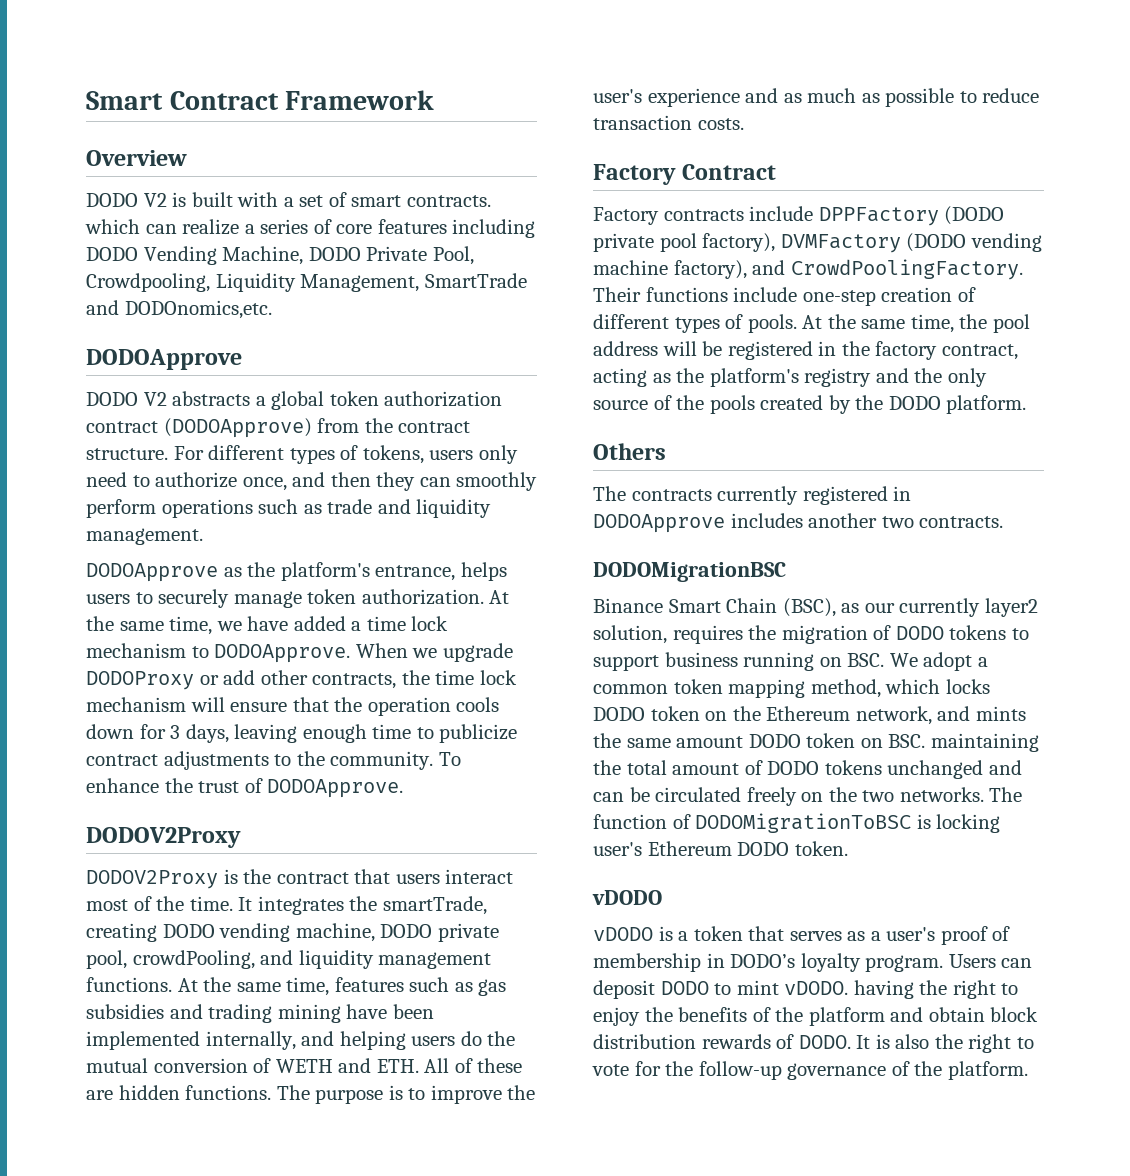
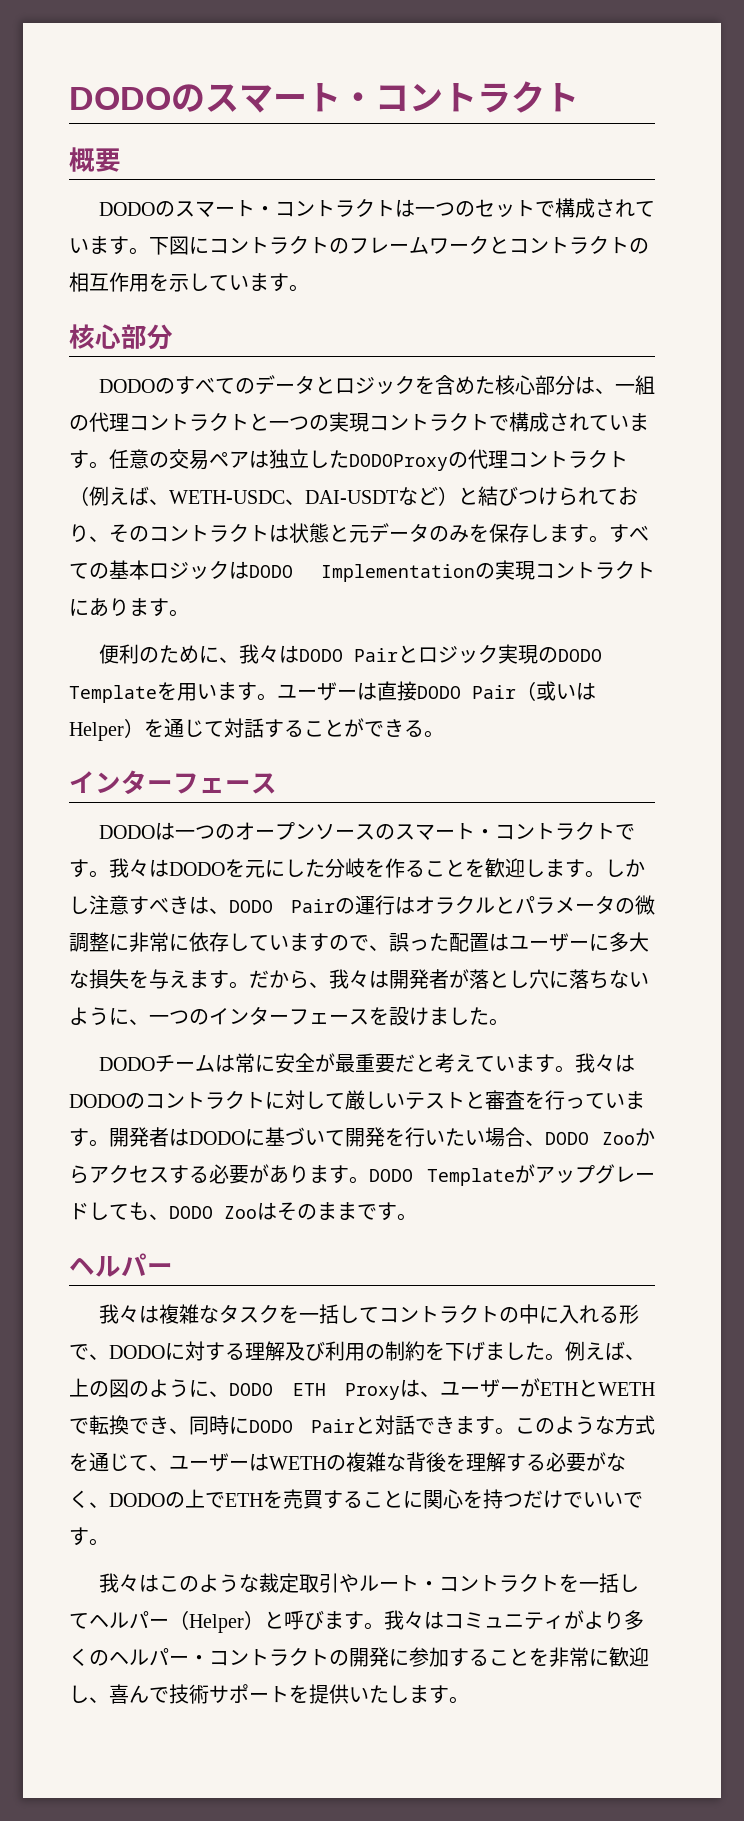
[86,90,435,110] [86,150,187,166] [86,192,491,207] [85,219,536,238] [86,246,474,265] [86,273,527,292] [86,300,272,319] [86,349,242,370] [86,391,503,410] [86,418,471,438] [86,445,518,464] [86,472,538,491] [86,499,492,518] [86,528,203,545] [86,562,507,582] [86,589,510,608] [86,616,449,635] [86,643,513,663] [86,670,517,690] [86,697,500,716] [86,724,518,743] [86,751,461,770] [86,778,404,798] [86,827,241,848] [86,869,514,889] [86,896,487,915] [86,923,499,942] [86,950,492,969] [86,977,507,996] [86,1004,434,1023] [86,1031,516,1050] [86,1058,523,1073] [86,1085,536,1104] [593,88,1040,107] [593,115,744,130] [593,164,777,185] [593,206,1005,226] [593,233,1042,253] [593,259,1023,280] [593,287,976,306] [593,314,1030,333] [593,341,1018,360] [593,368,987,387] [593,395,1027,414] [593,443,666,460] [593,486,912,505] [593,513,1004,533] [593,562,786,582] [593,598,1038,617] [593,625,1029,644] [593,652,988,671] [593,679,990,698] [593,706,1026,725] [593,733,1039,752] [593,760,1022,779] [593,787,1023,806] [593,813,1001,833] [593,841,848,856] [592,890,662,905] [593,926,1011,945] [593,953,1033,972] [593,980,1019,999] [593,1007,1039,1026] [593,1034,1034,1053] [592,1061,1028,1080] Smart Contract Framework // Overview // DODO V2 is built with a set of smart contracts. which can realize a series of core features including DODO Vending Machine, DODO Private Pool, Crowdpooling, Liquidity Management, SmartTrade and DODOnomics,etc. // DODOApprove // DODO V2 abstracts a global token authorization contract (DODOApprove) from the contract structure. For different types of tokens, users only need to authorize once, and then they can smoothly perform operations such as trade and liquidity management. // DODOApprove as the platform's entrance, helps users to securely manage token authorization. At the same time, we have added a time lock mechanism to DODOApprove. When we upgrade DODOProxy or add other contracts, the time lock mechanism will ensure that the operation cools down for 3 days, leaving enough time to publicize contract adjustments to the community. To enhance the trust of DODOApprove. // DODOV2Proxy // DODOV2Proxy is the contract that users interact most of the time. It integrates the smartTrade, creating DODO vending machine, DODO private pool, crowdPooling, and liquidity management functions. At the same time, features such as gas subsidies and trading mining have been implemented internally, and helping users do the mutual conversion of WETH and ETH. All of these are hidden functions. The purpose is to improve the user's experience and as much as possible to reduce transaction costs. // Factory Contract // Factory contracts include DPPFactory (DODO private pool factory), DVMFactory (DODO vending machine factory), and CrowdPoolingFactory. Their functions include one-step creation of different types of pools. At the same time, the pool address will be registered in the factory contract, acting as the platform's registry and the only source of the pools created by the DODO platform. // Others // The contracts currently registered in DODOApprove includes another two contracts. // DODOMigrationBSC // Binance Smart Chain (BSC), as our currently layer2 solution, requires the migration of DODO tokens to support business running on BSC. We adopt a common token mapping method, which locks DODO token on the Ethereum network, and mints the same amount DODO token on BSC. maintaining the total amount of DODO tokens unchanged and can be circulated freely on the two networks. The function of DODOMigrationToBSC is locking user's Ethereum DODO token. // vDODO // vDODO is a token that serves as a user's proof of membership in DODO’s loyalty program. Users can deposit DODO to mint vDODO. having the right to enjoy the benefits of the platform and obtain block distribution rewards of DODO. It is also the right to vote for the follow-up governance of the platform. -> [69,81,579,113] [69,147,121,172] [98,198,655,218] [69,235,649,255] [69,272,309,292] [69,324,173,350] [98,375,655,395] [69,412,649,432] [69,449,628,471] [69,486,638,506] [69,523,649,543] [69,560,655,582] [69,598,189,617] [98,644,602,664] [69,681,596,703] [69,718,444,741] [69,770,277,795] [98,821,635,840] [69,858,645,878] [69,895,655,915] [69,932,649,952] [69,969,649,989] [69,1006,509,1026] [98,1053,635,1073] [69,1090,645,1110] [69,1127,655,1147] [69,1164,655,1186] [69,1202,417,1221] [69,1253,173,1277] [98,1304,639,1324] [69,1341,645,1361] [69,1378,655,1400] [69,1415,655,1435] [69,1452,626,1472] [69,1489,643,1509] [69,1527,109,1546] [98,1573,639,1593] [69,1610,644,1633] [69,1647,649,1667] [69,1684,469,1704] DODOのスマート・コントラクト // 概要 // DODOのスマート・コントラクトは一つのセットで構成されています。下図にコントラクトのフレームワークとコントラクトの相互作用を示しています。 // 核心部分 // DODOのすべてのデータとロジックを含めた核心部分は、一組の代理コントラクトと一つの実現コントラクトで構成されています。任意の交易ペアは独立したDODOProxyの代理コントラクト（例えば、WETH-USDC、DAI-USDTなど）と結びつけられており、そのコントラクトは状態と元データのみを保存します。すべての基本ロジックはDODO Implementationの実現コントラクトにあります。 // 便利のために、我々はDODO Pairとロジック実現のDODO Templateを用います。ユーザーは直接DODO Pair（或いはHelper）を通じて対話することができる。 // インターフェース // DODOは一つのオープンソースのスマート・コントラクトです。我々はDODOを元にした分岐を作ることを歓迎します。しかし注意すべきは、DODO Pairの運行はオラクルとパラメータの微調整に非常に依存していますので、誤った配置はユーザーに多大な損失を与えます。だから、我々は開発者が落とし穴に落ちないように、一つのインターフェースを設けました。 // DODOチームは常に安全が最重要だと考えています。我々はDODOのコントラクトに対して厳しいテストと審査を行っています。開発者はDODOに基づいて開発を行いたい場合、DODO Zooからアクセスする必要があります。DODO Templateがアップグレードしても、DODO Zooはそのままです。 // ヘルパー // 我々は複雑なタスクを一括してコントラクトの中に入れる形で、DODOに対する理解及び利用の制約を下げました。例えば、上の図のように、DODO ETH Proxyは、ユーザーがETHとWETHで転換でき、同時にDODO Pairと対話できます。このような方式を通じて、ユーザーはWETHの複雑な背後を理解する必要がなく、DODOの上でETHを売買することに関心を持つだけでいいです。 // 我々はこのような裁定取引やルート・コントラクトを一括してヘルパー（Helper）と呼びます。我々はコミュニティがより多くのヘルパー・コントラクトの開発に参加することを非常に歓迎し、喜んで技術サポートを提供いたします。

